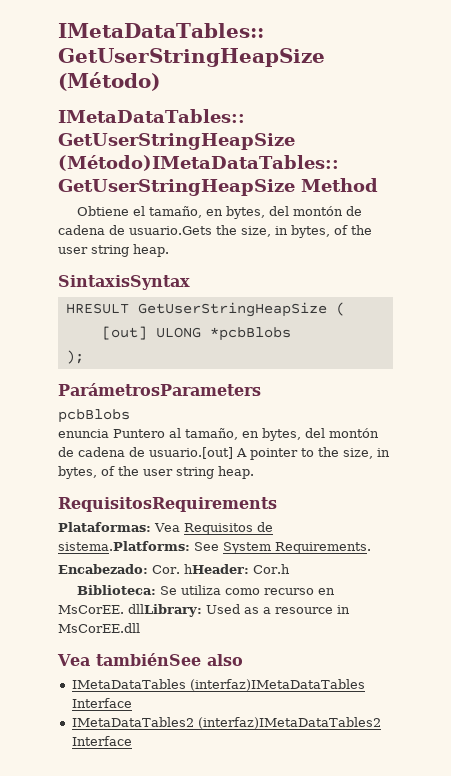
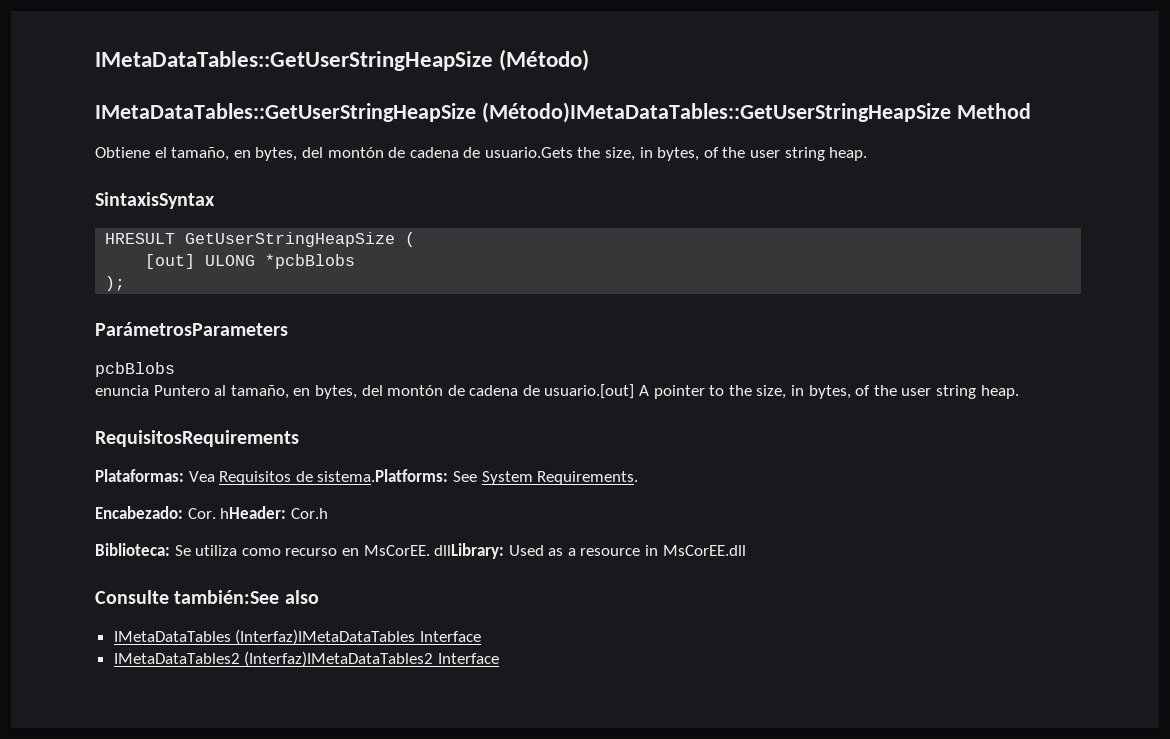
[57,653,201,666] Vea tambiénSee -> [95,590,280,604] Consulte también:See
[189,679,365,691] (interfaz)IMetaDataTables -> [235,629,416,645] (Interfaz)IMetaDataTables
[197,717,381,729] (interfaz)IMetaDataTables2 -> [244,651,434,667] (Interfaz)IMetaDataTables2

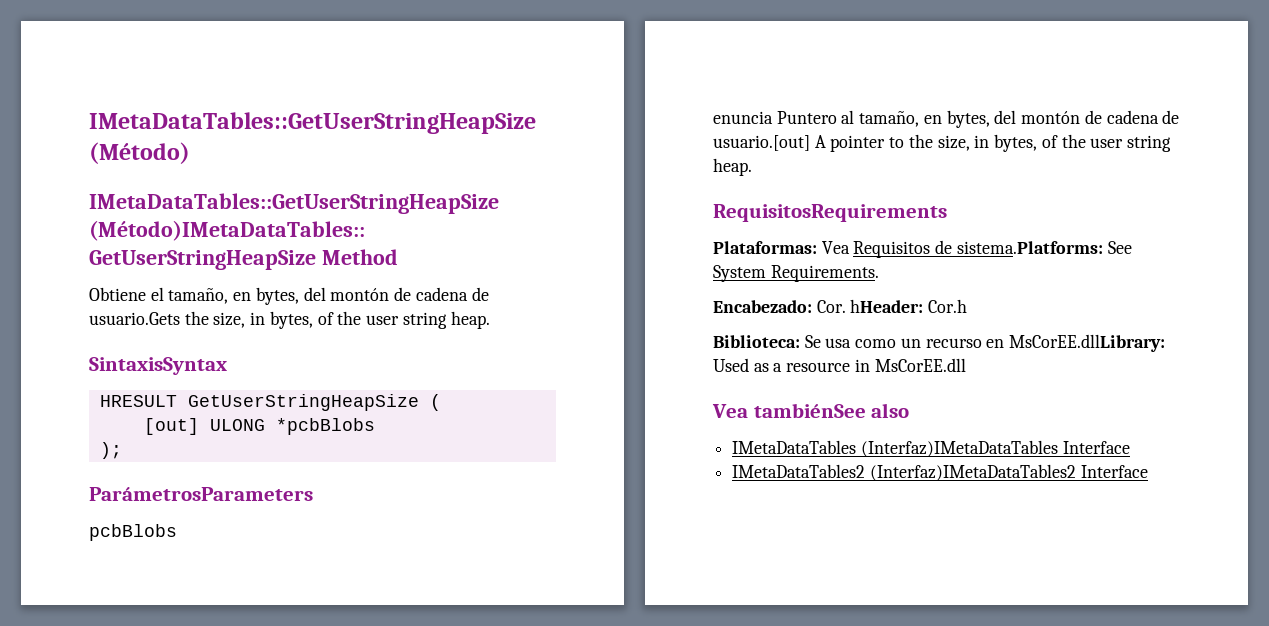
[195,543,505,559] utiliza como recurso en MsCorEE. dllLibrary: -> [825,334,1166,352] usa como un recurso en MsCorEE.dllLibrary:
[95,590,280,604] Consulte también:See -> [712,403,866,418] Vea tambiénSee

